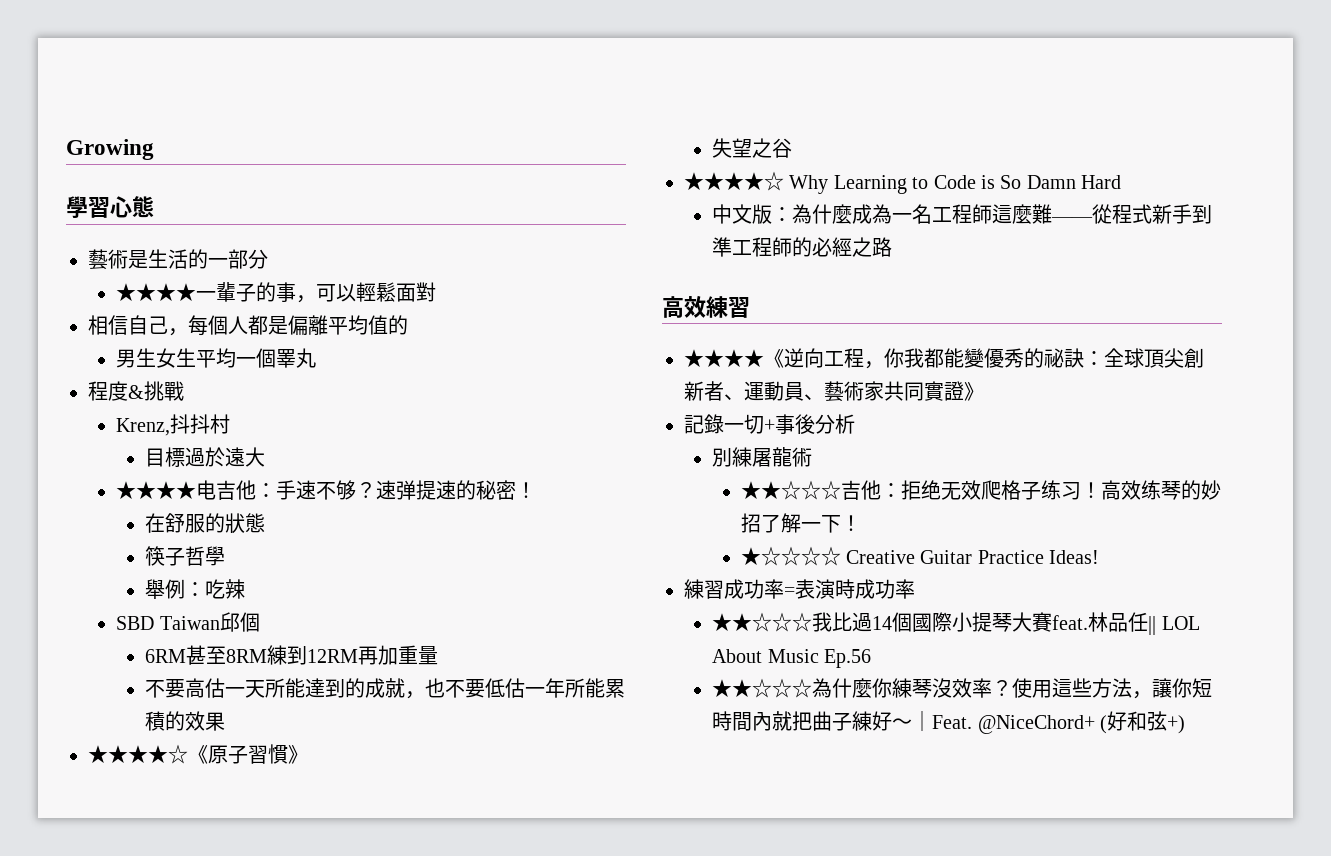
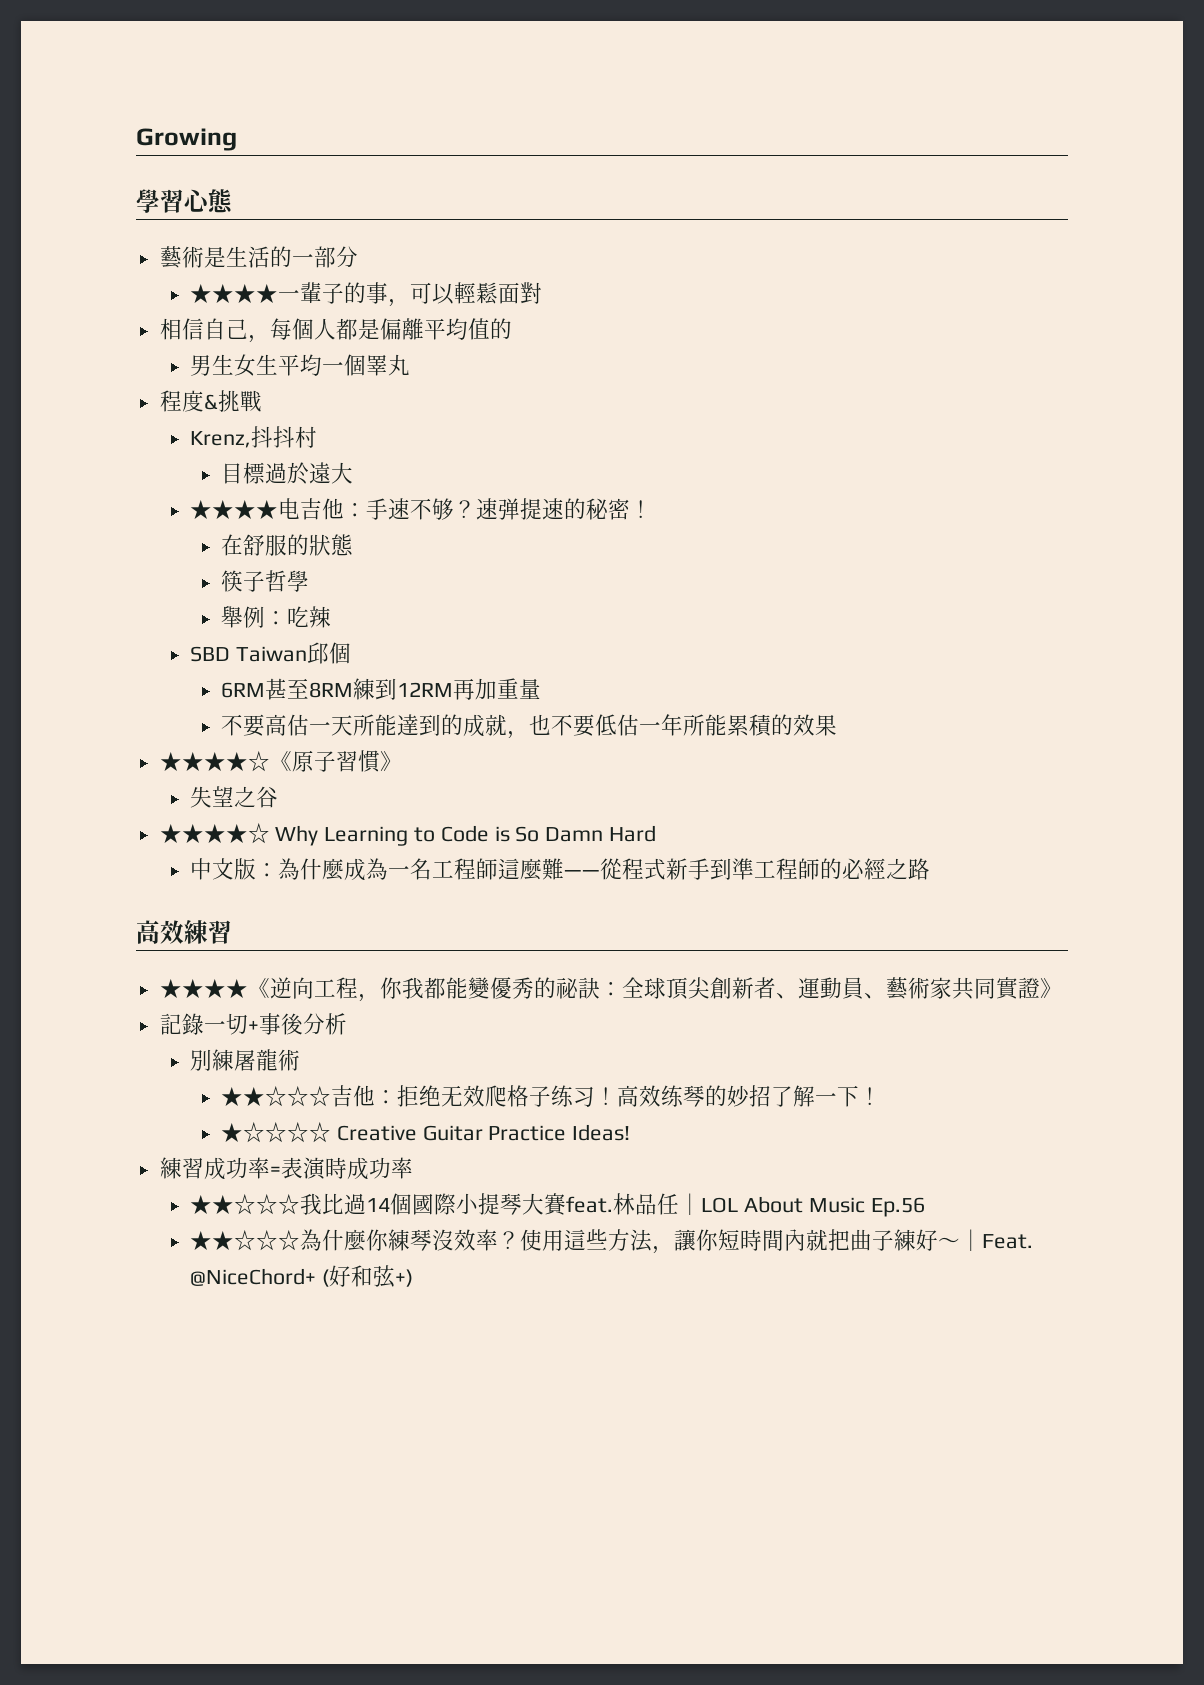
[1148,616,1157,635] || -> [679,1193,702,1215] ｜

